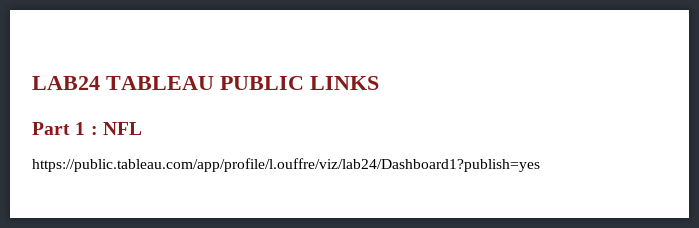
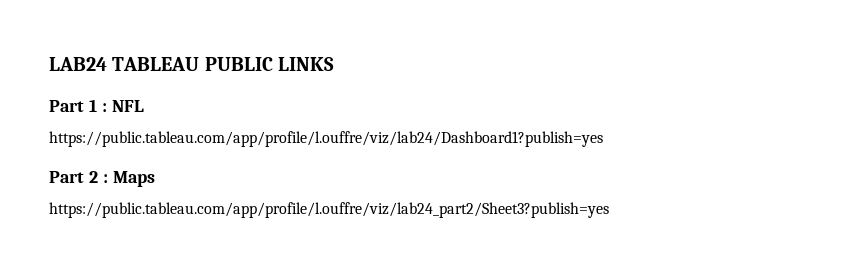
(540, 165) none -> [49,171,155,187] [49,202,609,218] // Part 2 : Maps // https://public.tableau.com/app/profile/l.ouffre/viz/lab24_part2/Sheet3?publish=yes

